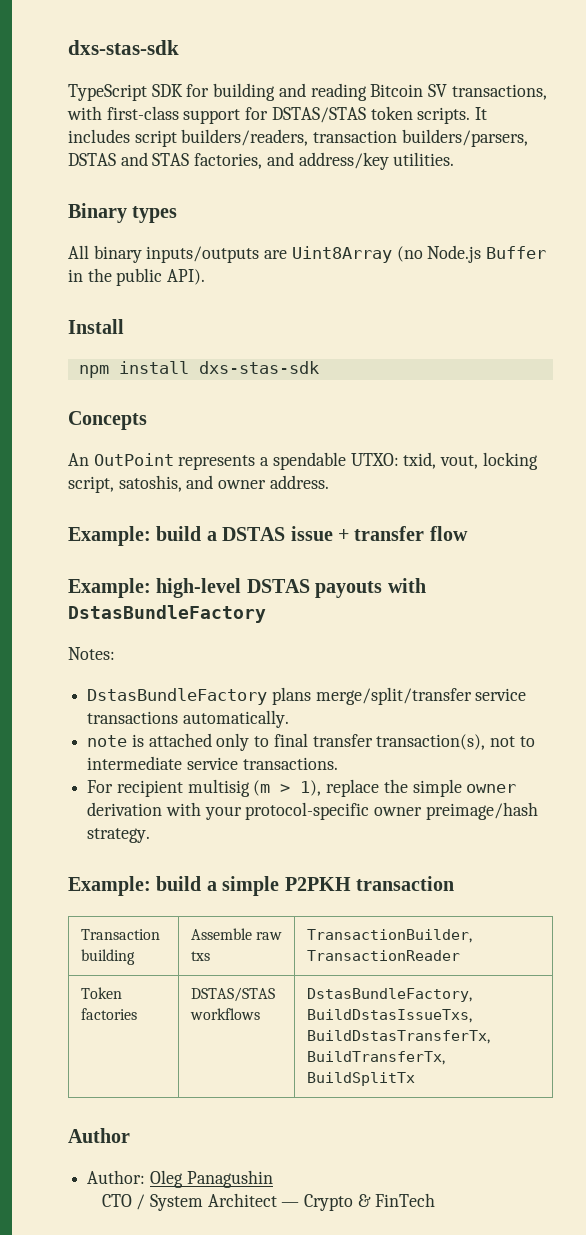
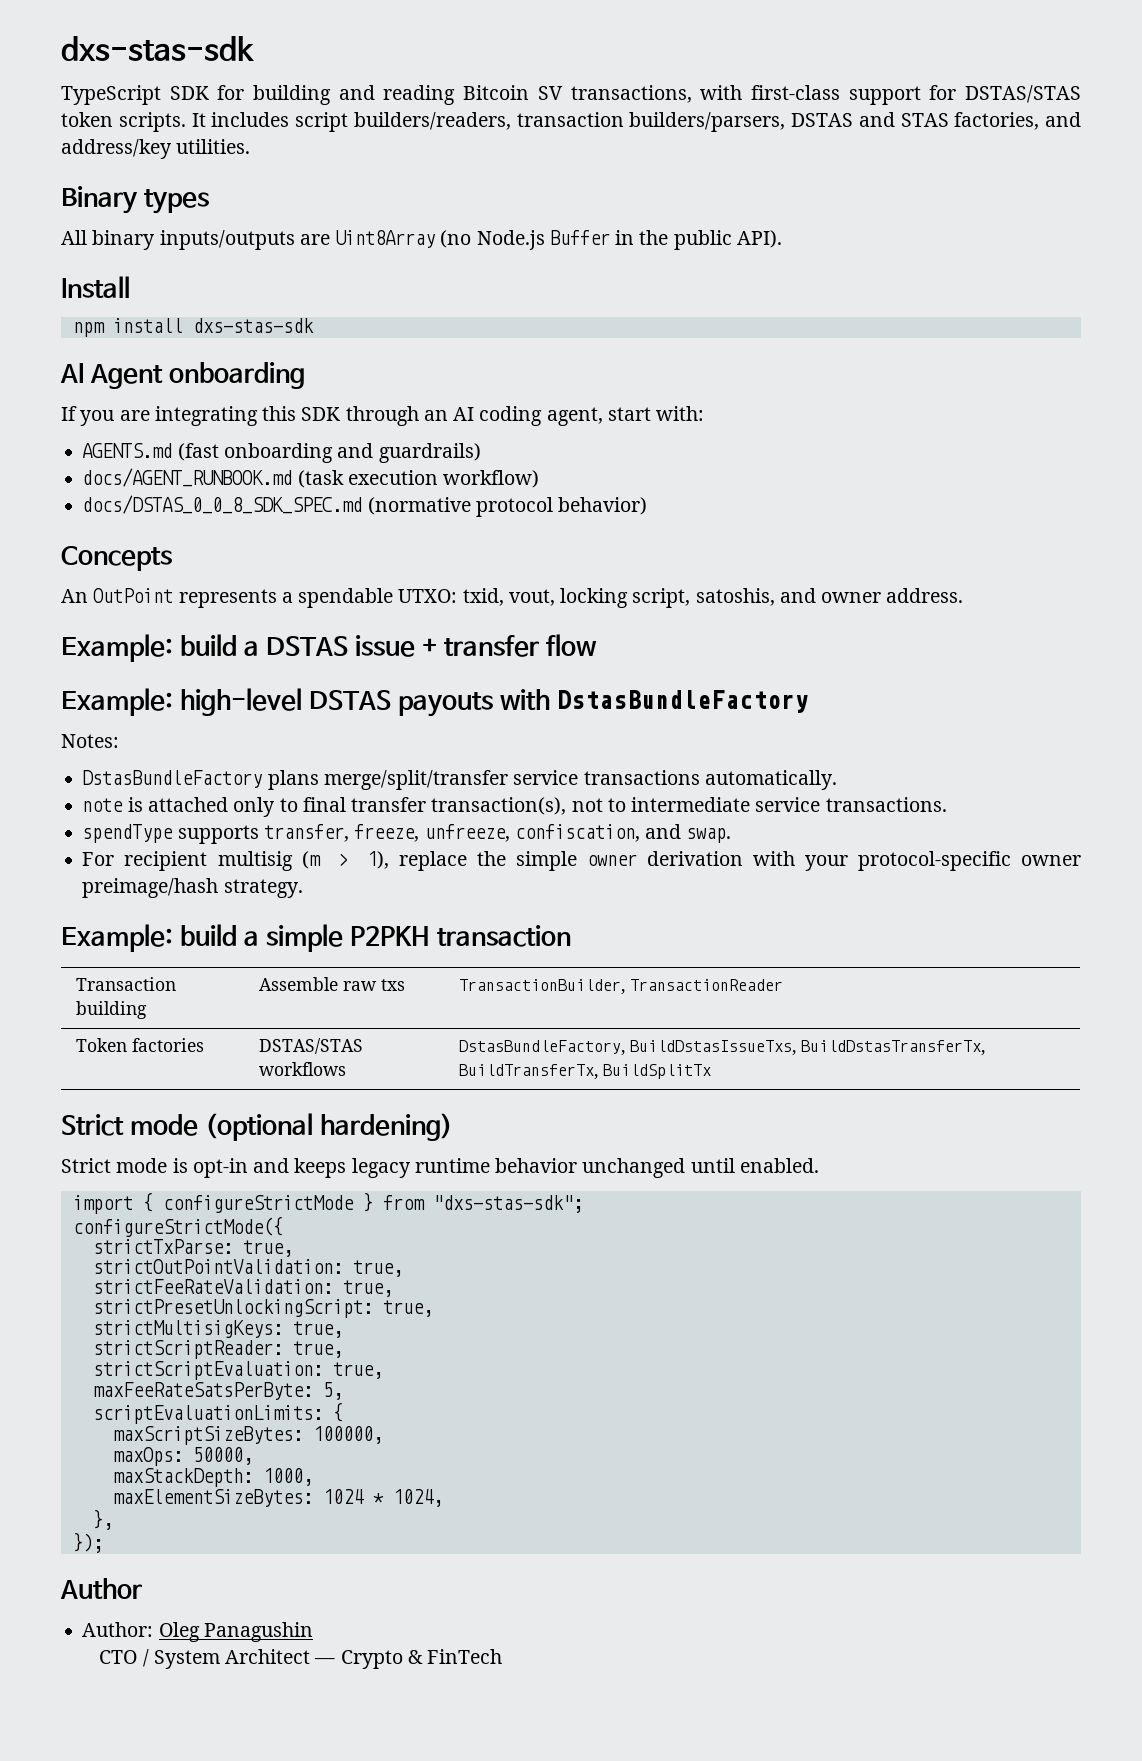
(319, 367) none -> [60,362,306,389] [61,406,705,426] [82,443,481,463] [82,468,540,488] [82,495,648,517] // AI Agent onboarding // If you are integrating this SDK through an AI coding agent, start with: // AGENTS.md (fast onboarding and guardrails) // docs/AGENT_RUNBOOK.md (task execution workflow) // docs/DSTAS_0_0_8_SDK_SPEC.md (normative protocol behavior)
(338, 763) none -> [82,824,732,844] // spendType supports transfer, freeze, unfreeze, confiscation, and swap.
(415, 1079) none -> [61,1113,454,1141] [61,1158,819,1178] [72,1192,583,1214] [72,1216,283,1237] [92,1239,293,1257] [92,1259,403,1277] [92,1279,393,1297] [92,1299,433,1318] [92,1320,343,1338] [92,1340,343,1359] [92,1361,383,1380] [92,1382,343,1400] [92,1402,343,1424] [112,1426,383,1445] [112,1447,253,1466] [112,1468,313,1487] [112,1489,443,1507] [92,1509,113,1530] [72,1532,103,1553] // Strict mode (optional hardening) // Strict mode is opt-in and keeps legacy runtime behavior unchanged until enabled. // import { configureStrictMode } from "dxs-stas-sdk"; // configureStrictMode({ // strictTxParse: true, // strictOutPointValidation: true, // strictFeeRateValidation: true, // strictPresetUnlockingScript: true, // strictMultisigKeys: true, // strictScriptReader: true, // strictScriptEvaluation: true, // maxFeeRateSatsPerByte: 5, // scriptEvaluationLimits: { // maxScriptSizeBytes: 100000, // maxOps: 50000, // maxStackDepth: 1000, // maxElementSizeBytes: 1024 * 1024, // }, // });

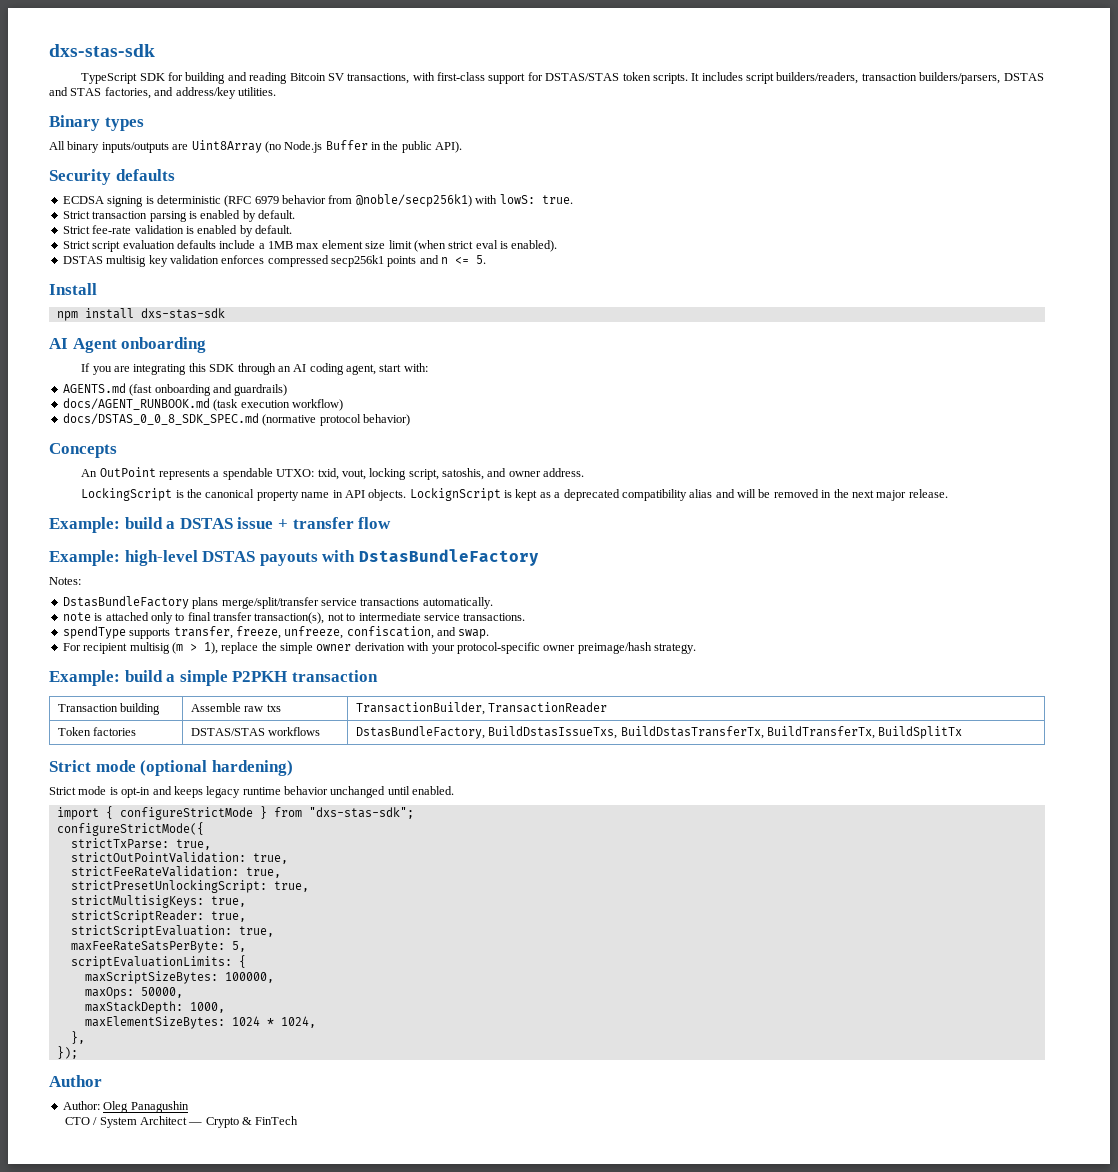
(782, 239) none -> [49,169,175,185] [62,194,573,207] [62,210,295,222] [62,225,292,237] [62,240,558,252] [62,255,487,267] // Security defaults // ECDSA signing is deterministic (RFC 6979 behavior from @noble/secp256k1) with lowS: true. // Strict transaction parsing is enabled by default. // Strict fee-rate validation is enabled by default. // Strict script evaluation defaults include a 1MB max element size limit (when strict eval is enabled). // DSTAS multisig key validation enforces compressed secp256k1 points and n <= 5.
(964, 595) none -> [81,488,948,501] // LockingScript is the canonical property name in API objects. LockignScript is kept as a deprecated compatibility alias and will be removed in the next major release.

